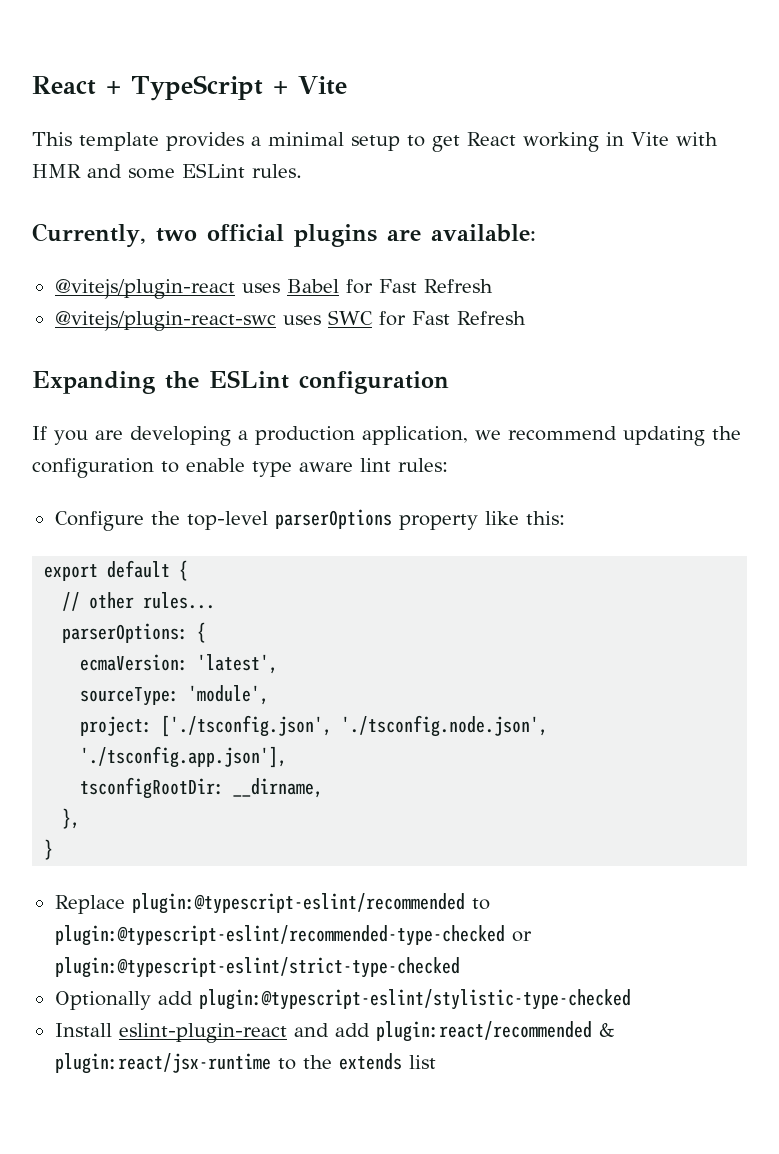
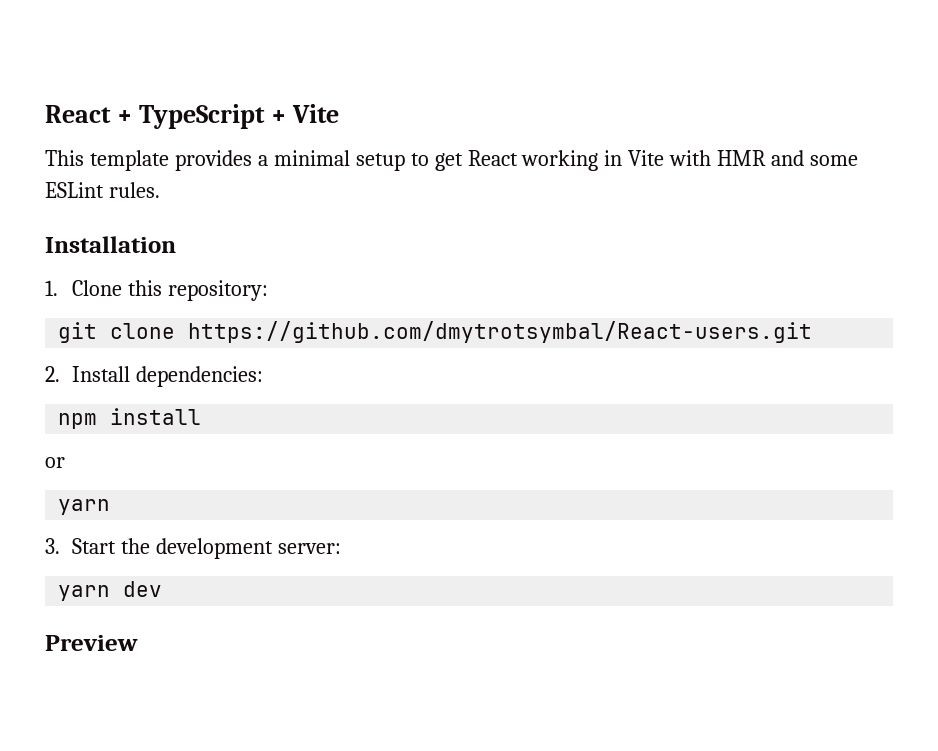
[32,223,536,248] [54,279,493,299] [54,310,526,331] [32,370,449,394] [32,426,741,446] [32,458,448,478] [54,509,565,531] [44,560,189,581] [62,592,216,611] [62,622,207,643] [80,654,279,674] [80,685,270,706] [80,715,549,737] [80,746,288,768] [80,777,324,799] [62,808,81,829] [44,839,54,860] [54,893,490,914] [54,925,532,946] [54,957,460,978] [54,989,631,1010] [54,1021,614,1043] [54,1053,436,1074] Currently, two official plugins are available: // @vitejs/plugin-react uses Babel for Fast Refresh // @vitejs/plugin-react-swc uses SWC for Fast Refresh // Expanding the ESLint configuration // If you are developing a production application, we recommend updating the configuration to enable type aware lint rules: // Configure the top-level parserOptions property like this: // export default { // // other rules... // parserOptions: { // ecmaVersion: 'latest', // sourceType: 'module', // project: ['./tsconfig.json', './tsconfig.node.json', './tsconfig.app.json'], // tsconfigRootDir: __dirname, // }, // } // Replace plugin:@typescript-eslint/recommended to plugin:@typescript-eslint/recommended-type-checked or plugin:@typescript-eslint/strict-type-checked // Optionally add plugin:@typescript-eslint/stylistic-type-checked // Install eslint-plugin-react and add plugin:react/recommended & plugin:react/jsx-runtime to the extends list -> [45,236,176,253] [45,280,268,301] [58,321,813,343] [45,366,263,387] [58,408,202,429] [45,457,65,468] [58,499,111,515] [45,538,341,559] [58,581,163,601] [45,635,138,651] Installation // 1. Clone this repository: // git clone https://github.com/dmytrotsymbal/React-users.git // 2. Install dependencies: // npm install // or // yarn // 3. Start the development server: // yarn dev // Preview

